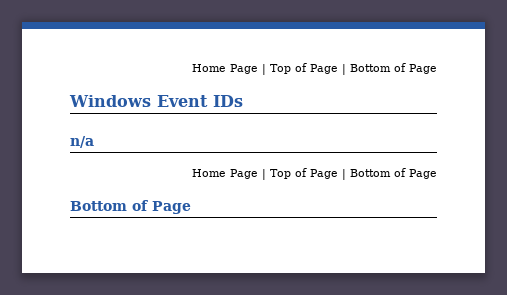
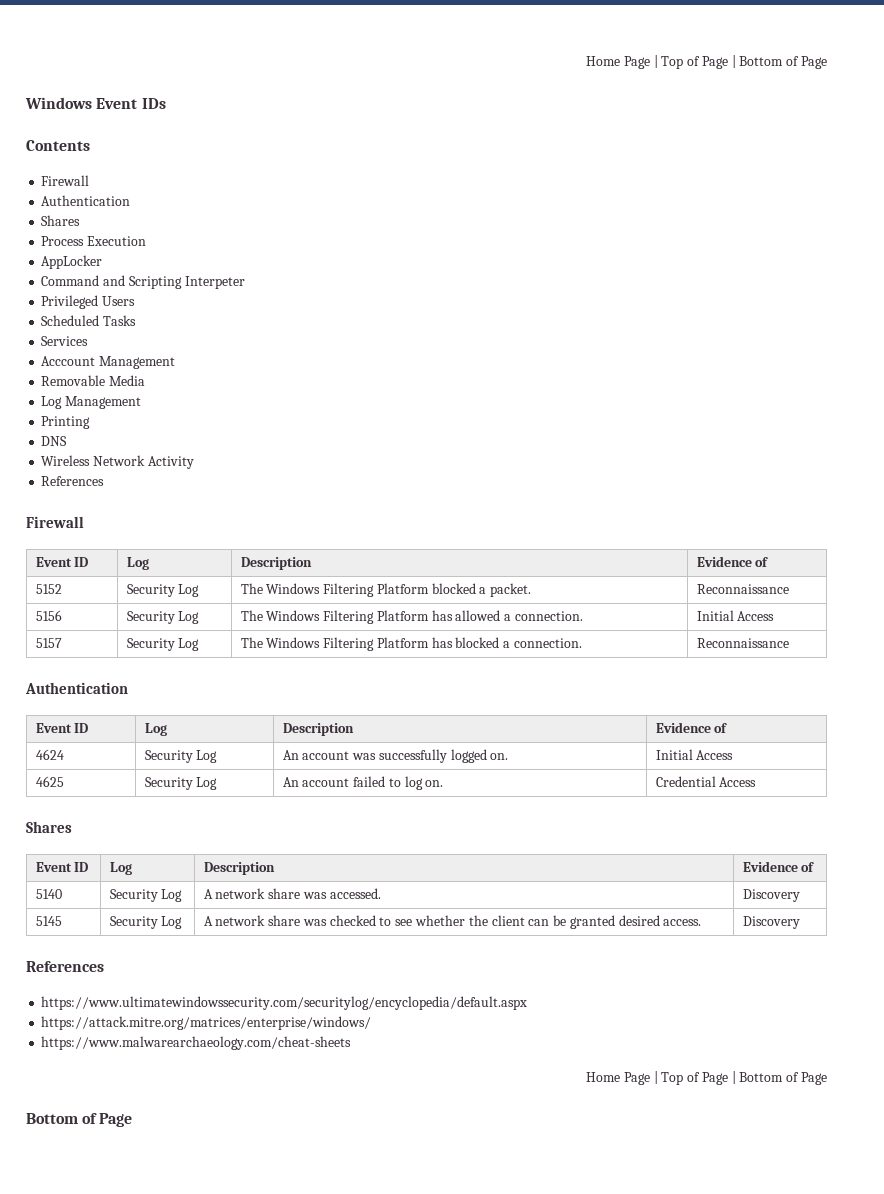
[70,136,94,148] n/a -> [26,140,90,151] [41,175,90,186] [41,195,131,206] [41,215,81,226] [41,236,147,246] [41,255,103,269] [41,275,245,289] [41,295,136,309] [41,315,137,326] [41,336,89,346] [41,356,176,369] [41,375,146,386] [41,396,142,409] [41,416,91,429] [41,436,68,446] [41,455,194,469] [41,476,105,486] [26,516,84,528] [35,557,89,567] [126,557,149,570] [240,557,312,570] [696,556,769,567] [35,584,62,594] [126,584,200,597] [240,583,532,597] [696,584,789,594] [35,610,62,621] [126,611,200,624] [240,610,583,624] [696,610,775,621] [35,638,62,648] [126,638,200,651] [240,637,582,651] [696,638,789,648] [25,682,128,694] [35,723,89,733] [144,723,167,736] [282,723,354,736] [655,722,728,733] [35,749,64,760] [144,750,218,763] [282,749,509,763] [655,749,734,760] [35,776,64,787] [144,777,218,790] [282,776,444,790] [655,776,757,787] [26,821,72,833] [35,862,89,872] [109,862,132,875] [203,862,275,875] [742,861,815,872] [35,889,62,899] [109,889,183,902] [203,888,381,899] [742,889,800,902] [35,916,62,926] [109,916,183,929] [203,915,702,929] [742,916,800,929] [26,961,104,972] [41,996,528,1010] [41,1016,372,1030] [41,1036,352,1050] Contents // Firewall // Authentication // Shares // Process Execution // AppLocker // Command and Scripting Interpeter // Privileged Users // Scheduled Tasks // Services // Acccount Management // Removable Media // Log Management // Printing // DNS // Wireless Network Activity // References // Firewall // Event ID | Log | Description | Evidence of // 5152 | Security Log | The Windows Filtering Platform blocked a packet. | Reconnaissance // 5156 | Security Log | The Windows Filtering Platform has allowed a connection. | Initial Access // 5157 | Security Log | The Windows Filtering Platform has blocked a connection. | Reconnaissance // Authentication // Event ID | Log | Description | Evidence of // 4624 | Security Log | An account was successfully logged on. | Initial Access // 4625 | Security Log | An account failed to log on. | Credential Access // Shares // Event ID | Log | Description | Evidence of // 5140 | Security Log | A network share was accessed. | Discovery // 5145 | Security Log | A network share was checked to see whether the client can be granted desired access. | Discovery // References // https://www.ultimatewindowssecurity.com/securitylog/encyclopedia/default.aspx // https://attack.mitre.org/matrices/enterprise/windows/ // https://www.malwarearchaeology.com/cheat-sheets

